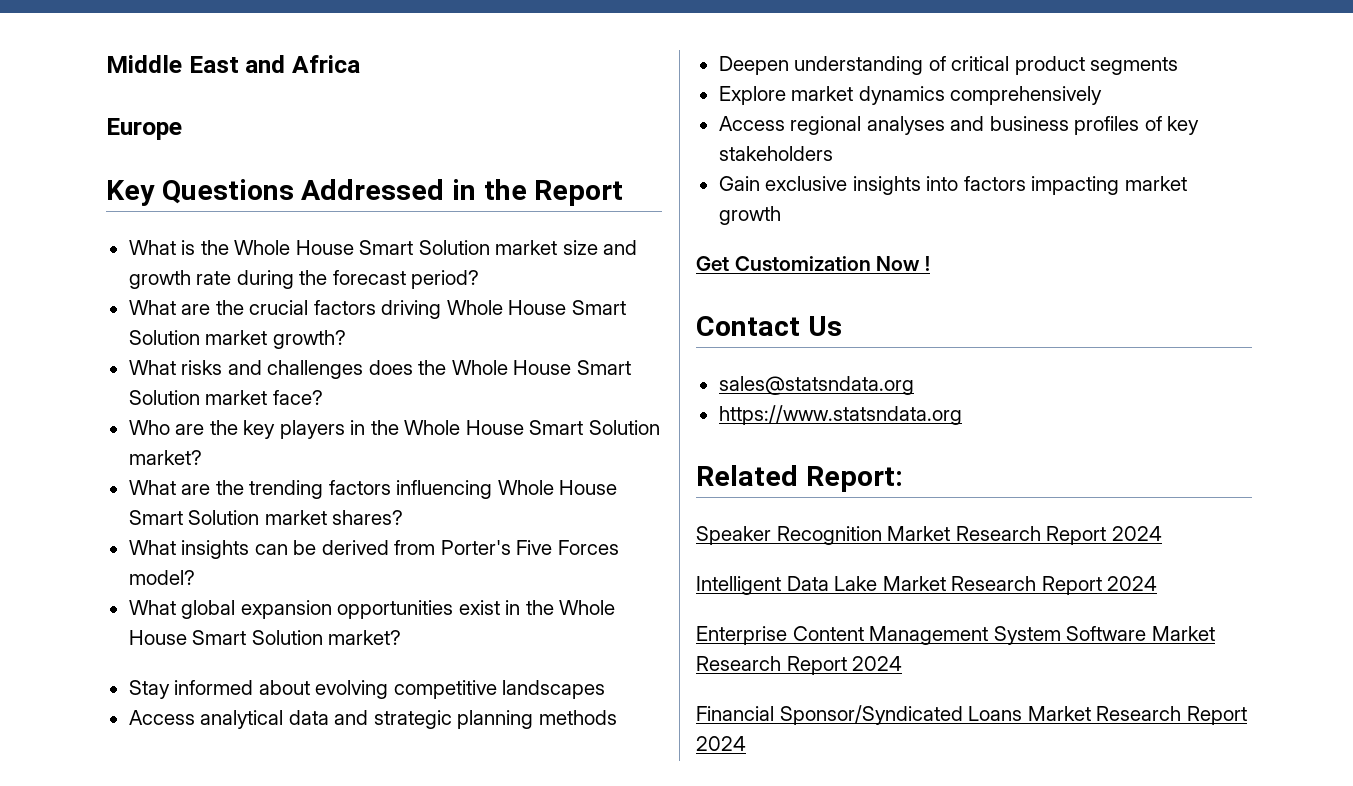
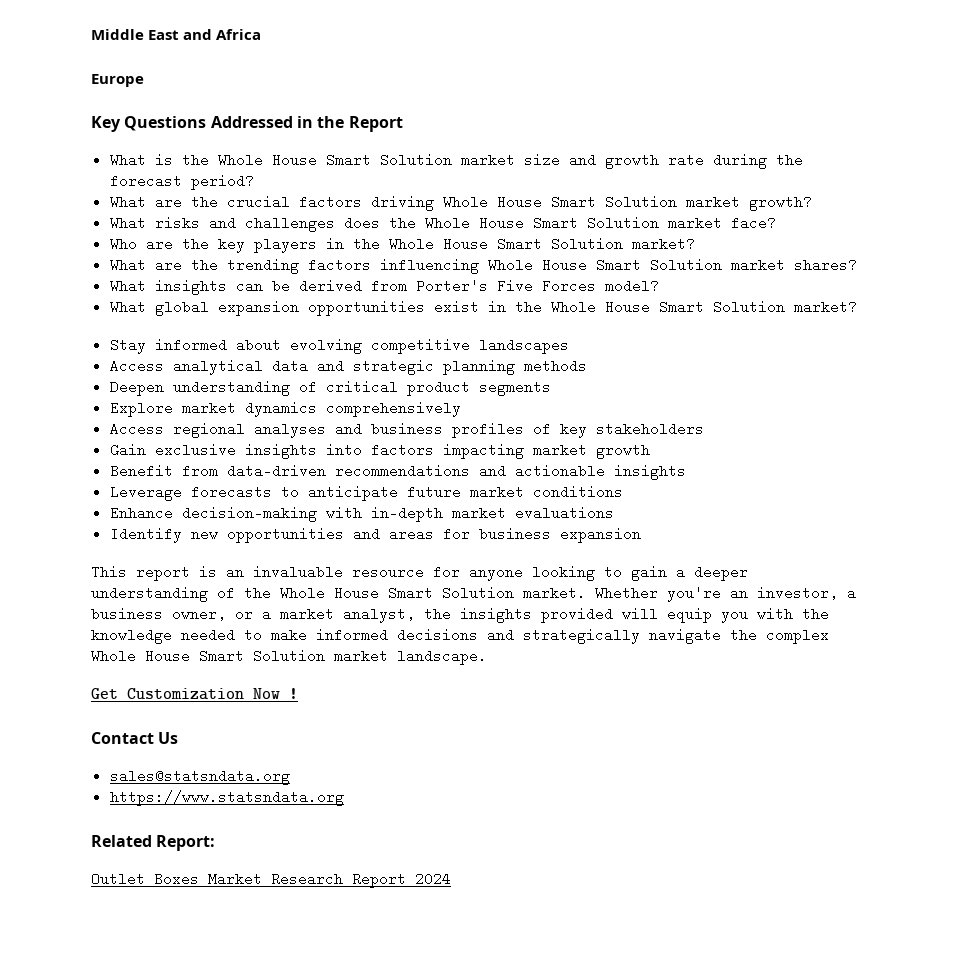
(781, 215) none -> [109,464,686,480] [109,485,623,501] [109,506,614,522] [109,527,641,543] [91,565,748,581] [91,586,856,602] [91,607,829,623] [91,628,829,644] [91,649,487,665] // Benefit from data-driven recommendations and actionable insights // Leverage forecasts to anticipate future market conditions // Enhance decision-making with in-depth market evaluations // Identify new opportunities and areas for business expansion // This report is an invaluable resource for anyone looking to gain a deeper understanding of the Whole House Smart Solution market. Whether you're an investor, a business owner, or a market analyst, the insights provided will equip you with the knowledge needed to make informed decisions and strategically navigate the complex Whole House Smart Solution market landscape.
[696,526,1162,545] [696,576,1158,595] [696,626,1215,645] [696,656,903,675] [696,705,1247,725] [696,736,746,751] Speaker Recognition Market Research Report 2024 // Intelligent Data Lake Market Research Report 2024 // Enterprise Content Management System Software Market Research Report 2024 // Financial Sponsor/Syndicated Loans Market Research Report 2024 -> [91,872,451,888] Outlet Boxes Market Research Report 2024

